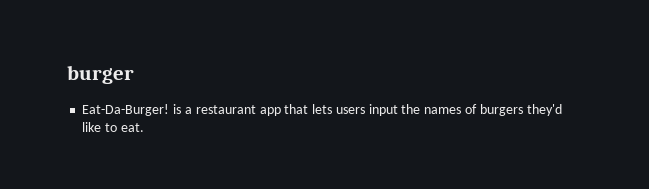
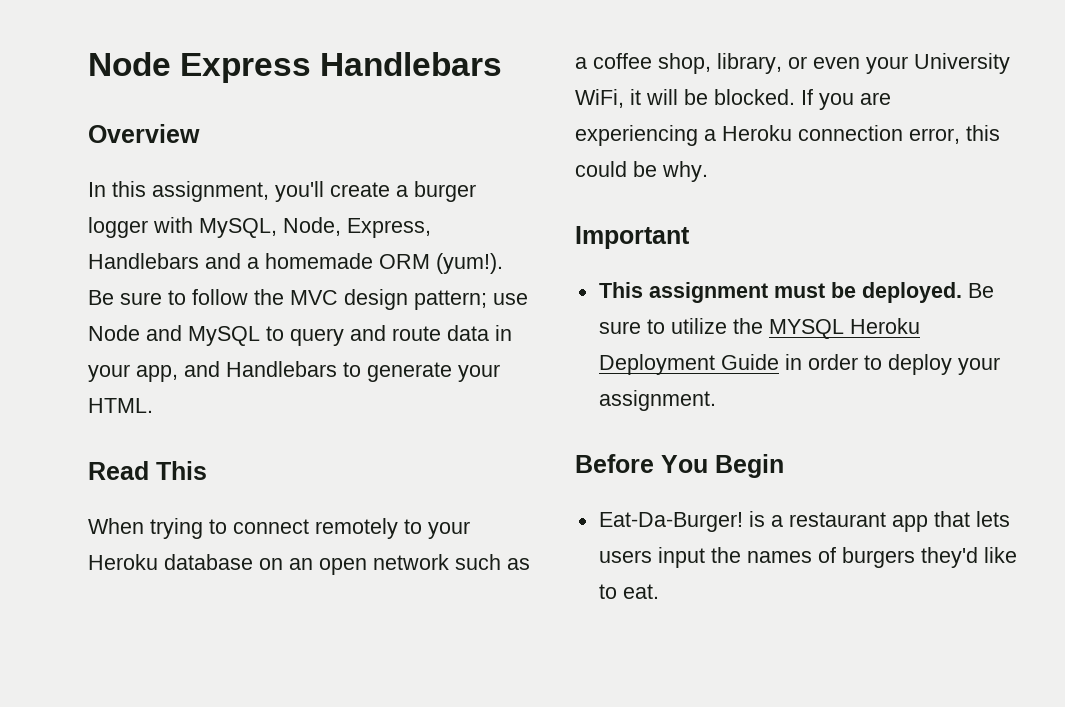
[67,65,134,84] burger -> [88,52,503,83] [88,124,200,143] [88,181,476,202] [88,217,431,238] [88,253,503,274] [88,289,528,310] [88,325,512,346] [88,361,500,382] [88,398,153,413] [88,461,207,480] [88,518,470,539] [88,554,530,575] [575,53,1010,74] [575,89,891,110] [575,125,1000,146] [575,161,708,182] [575,226,690,249] [598,282,994,303] [598,318,920,339] [598,354,1000,375] [598,390,716,411] [575,454,784,478] Node Express Handlebars // Overview // In this assignment, you'll create a burger logger with MySQL, Node, Express, Handlebars and a homemade ORM (yum!). Be sure to follow the MVC design pattern; use Node and MySQL to query and route data in your app, and Handlebars to generate your HTML. // Read This // When trying to connect remotely to your Heroku database on an open network such as a coffee shop, library, or even your University WiFi, it will be blocked. If you are experiencing a Heroku connection error, this could be why. // Important // This assignment must be deployed. Be sure to utilize the MYSQL Heroku Deployment Guide in order to deploy your assignment. // Before You Begin

